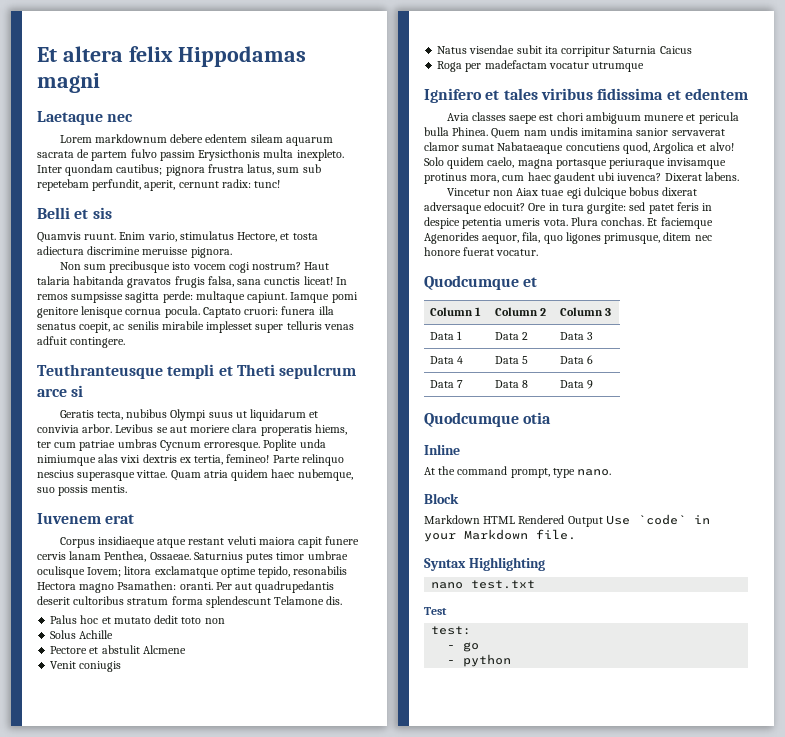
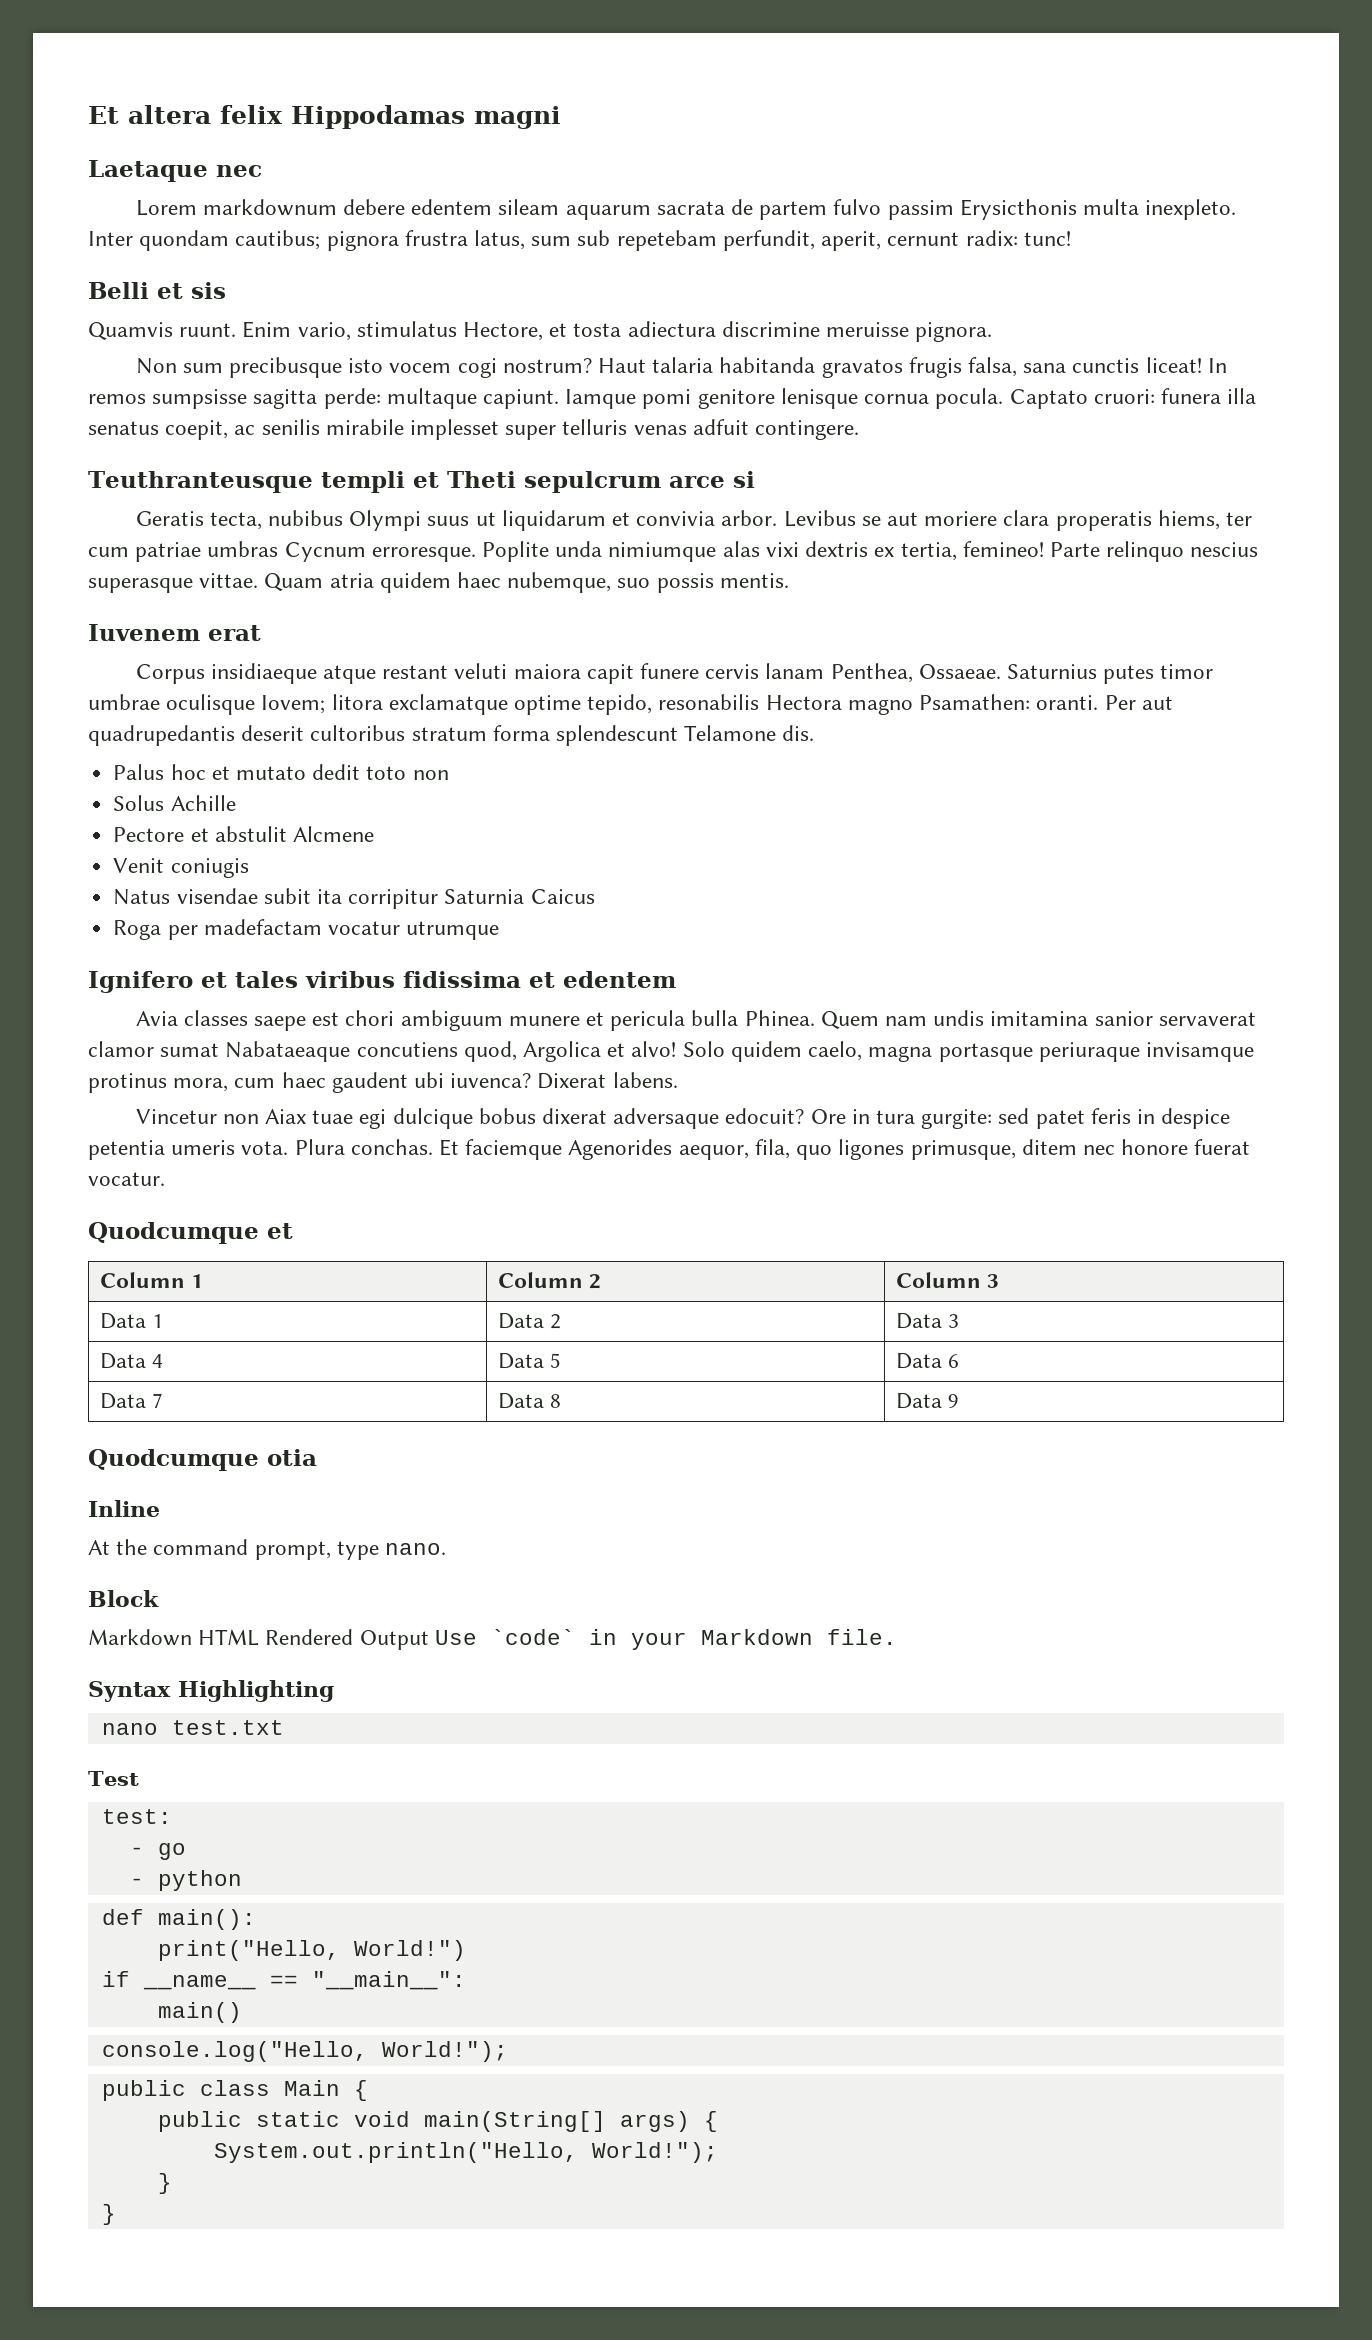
(512, 660) none -> [101,1909,256,1930] [157,1940,466,1961] [101,1971,466,1990] [157,2002,242,2023] [101,2041,508,2062] [101,2080,368,2101] [157,2111,718,2132] [213,2142,718,2163] [157,2173,172,2194] [101,2204,116,2225] // def main(): // print("Hello, World!") // if __name__ == "__main__": // main() // console.log("Hello, World!"); // public class Main { // public static void main(String[] args) { // System.out.println("Hello, World!"); // } // }

